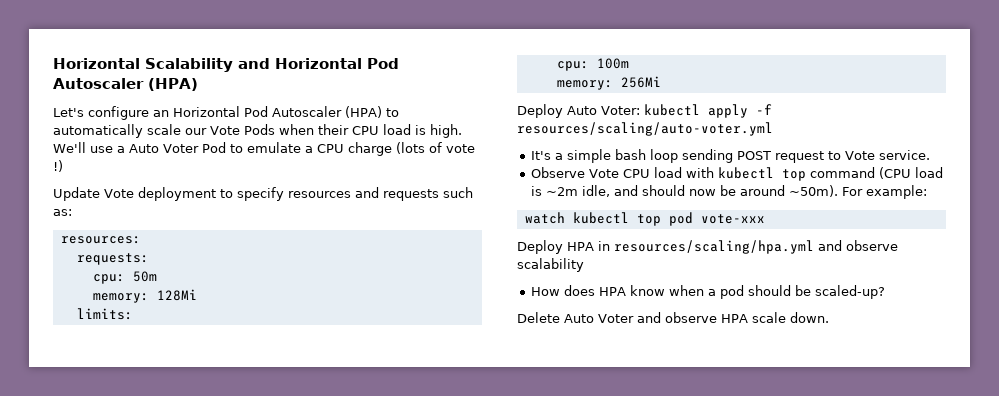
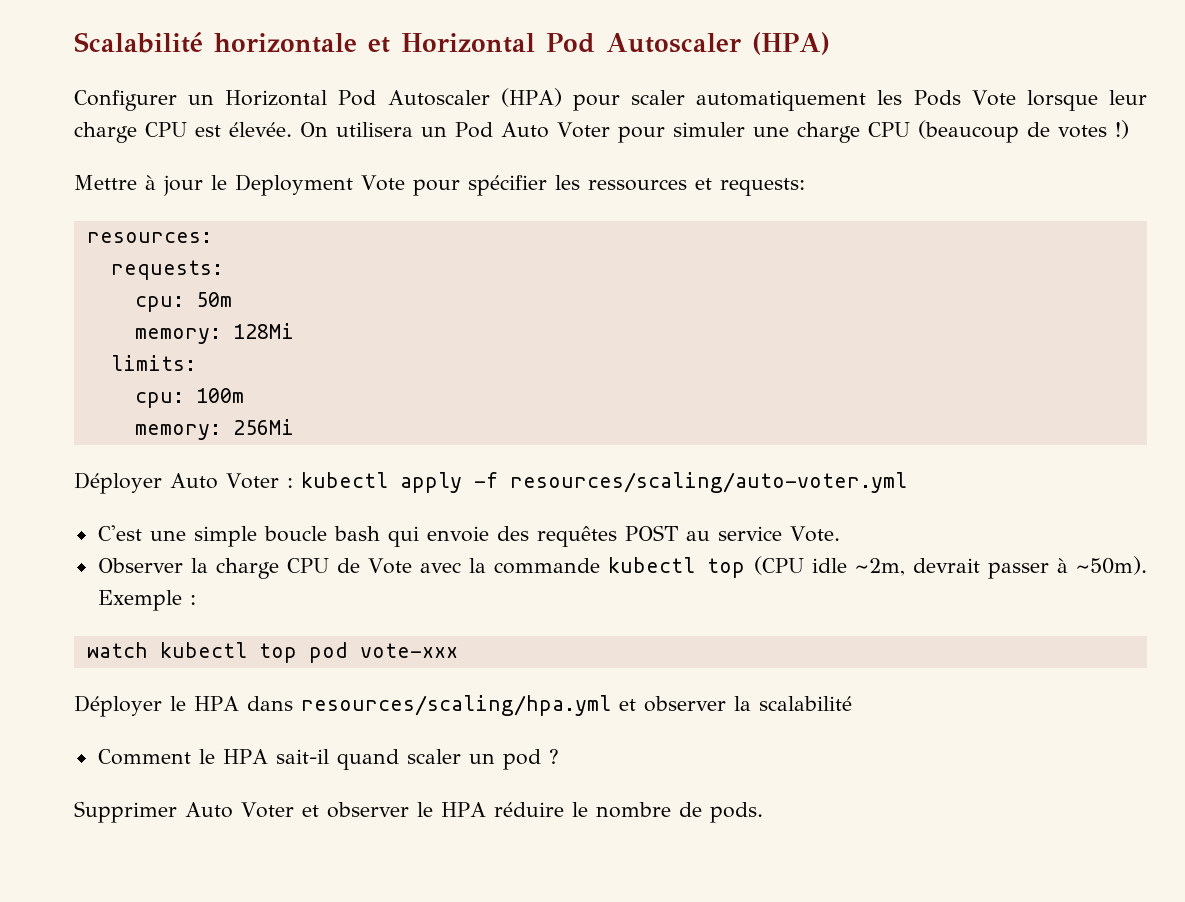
[53,58,270,72] Horizontal Scalability and -> [74,32,390,53] Scalabilité horizontale et
[53,106,399,120] [53,124,462,138] [53,142,475,156] [53,160,63,172] [53,187,473,201] [53,209,72,216] Let's configure an Horizontal Pod Autoscaler (HPA) to automatically scale our Vote Pods when their CPU load is high. We'll use a Auto Voter Pod to emulate a CPU charge (lots of vote !) // Update Vote deployment to specify resources and requests such as: -> [74,88,1147,111] [74,120,1129,143] [74,174,805,196] Configurer un Horizontal Pod Autoscaler (HPA) pour scaler automatiquement les Pods Vote lorsque leur charge CPU est élevée. On utilisera un Pod Auto Voter pour simuler une charge CPU (beaucoup de votes !) // Mettre à jour le Deployment Vote pour spécifier les ressources et requests:
[517,104,640,118] Deploy Auto Voter: -> [74,472,293,494] Déployer Auto Voter :
[531,149,931,163] [531,167,944,181] [531,185,928,199] It's a simple bash loop sending POST request to Vote service. // Observe Vote CPU load with kubectl top command (CPU load is ~2m idle, and should now be around ~50m). For example: -> [97,525,840,547] [97,556,1148,579] [97,590,196,611] C'est une simple boucle bash qui envoie des requêtes POST au service Vote. // Observer la charge CPU de Vote avec la commande kubectl top (CPU idle ~2m, devrait passer à ~50m). Exemple :
[517,240,898,254] [517,258,584,272] [531,285,886,299] [517,312,829,323] Deploy HPA in resources/scaling/hpa.yml and observe scalability // How does HPA know when a pod should be scaled-up? // Delete Auto Voter and observe HPA scale down. -> [74,695,852,717] [97,749,559,770] [74,801,763,823] Déployer le HPA dans resources/scaling/hpa.yml et observer la scalabilité // Comment le HPA sait-il quand scaler un pod ? // Supprimer Auto Voter et observer le HPA réduire le nombre de pods.

